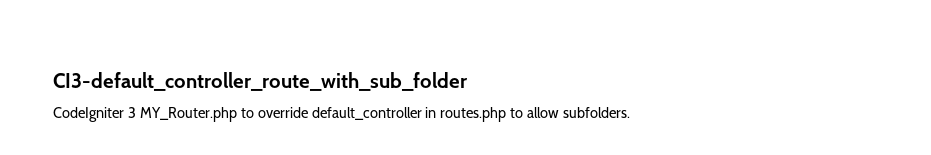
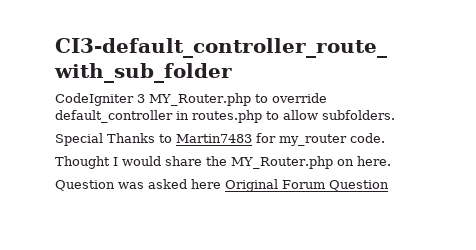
(631, 112) none -> [55,133,385,146] [55,156,391,169] [55,179,389,192] // Special Thanks to Martin7483 for my_router code. // Thought I would share the MY_Router.php on here. // Question was asked here Original Forum Question

